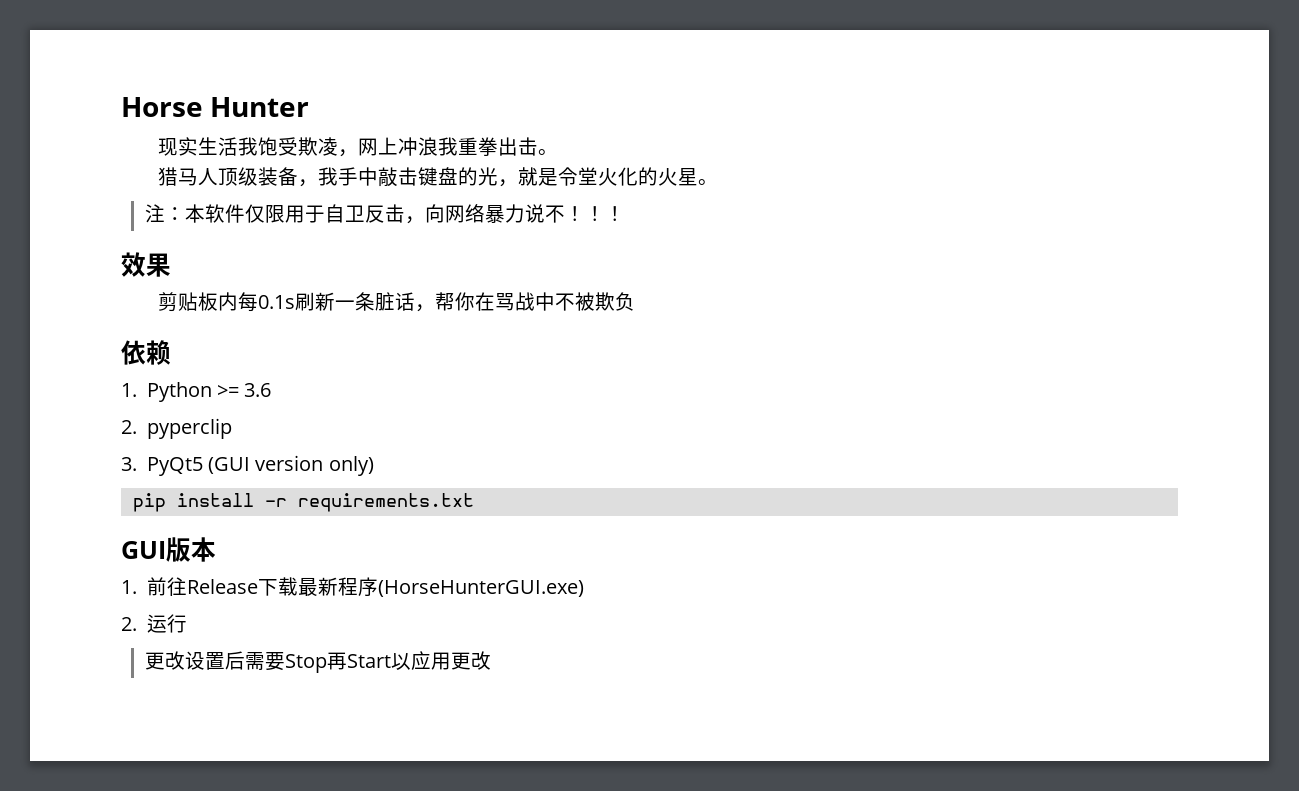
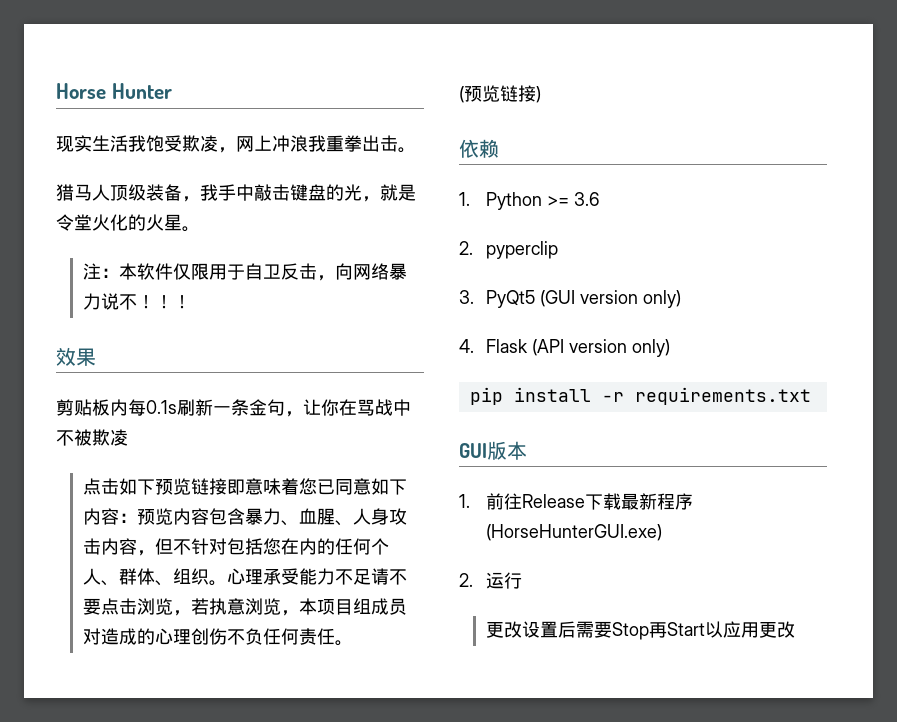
[374,292,455,312] 脏话，帮 -> [249,399,321,417] 金句，让
[614,292,635,311] 负 -> [110,429,128,446] [82,478,407,495] [82,508,407,526] [82,538,389,556] [82,568,407,586] [82,598,407,616] [82,628,353,646] [459,85,541,103] 凌 // 点击如下预览链接即意味着您已同意如下内容：预览内容包含暴力、血腥、人身攻击内容，但不针对包括您在内的任何个人、群体、组织。心理承受能力不足请不要点击浏览，若执意浏览，本项目组成员对造成的心理创伤不负任何责任。 // (预览链接)
(374, 466) none -> [459,339,670,357] // 4. Flask (API version only)

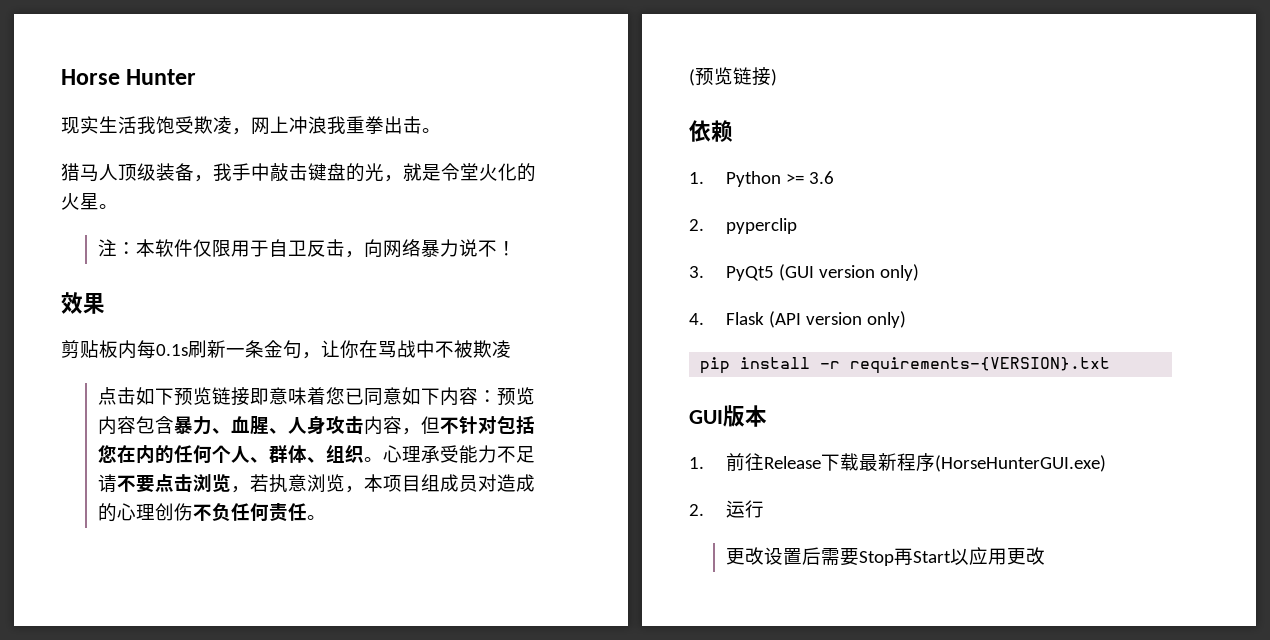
[154,295,191,309] ！！ -> (516, 248) none
[634,387,811,405] requirements.txt -> [850,357,1111,374] requirements-{VERSION}.txt

